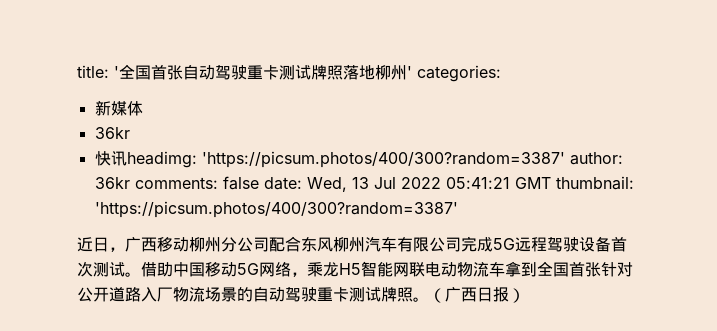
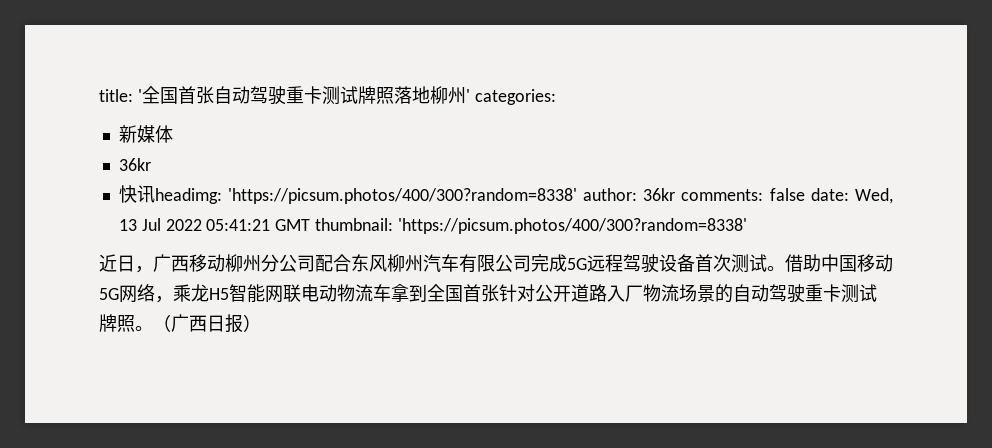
[201,151,565,168] 'https://picsum.photos/400/300?random=3387' -> [227,188,577,204] 'https://picsum.photos/400/300?random=8338'
[94,201,458,218] 'https://picsum.photos/400/300?random=3387' -> [397,218,747,234] 'https://picsum.photos/400/300?random=8338'

